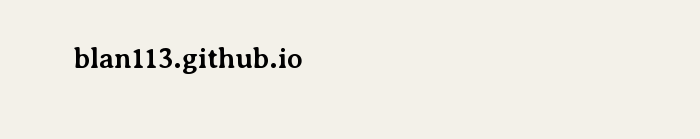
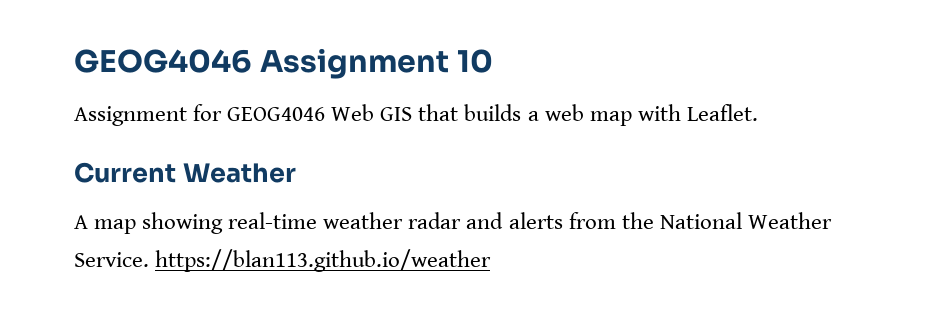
[74,47,303,74] blan113.github.io -> [74,48,494,79] [74,104,758,126] [74,162,296,183] [74,212,832,234] [74,249,492,272] GEOG4046 Assignment 10 // Assignment for GEOG4046 Web GIS that builds a web map with Leaflet. // Current Weather // A map showing real-time weather radar and alerts from the National Weather Service. https://blan113.github.io/weather

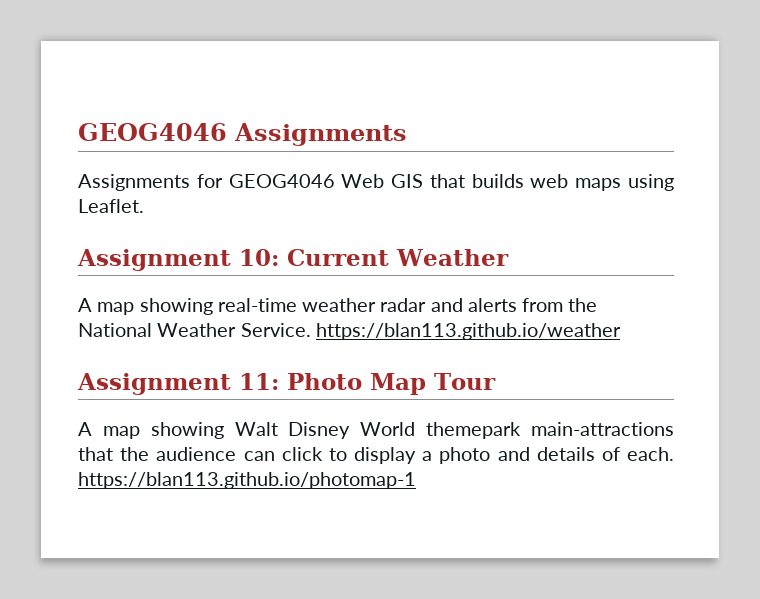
[74,48,494,79] [74,106,187,126] GEOG4046 Assignment 10 // Assignment -> [78,123,407,146] [78,174,190,191] GEOG4046 Assignments // Assignments
[527,104,681,126] a web map with -> [530,174,674,191] web maps using
(758, 112) none -> [77,249,279,271] Assignment 10:
(492, 260) none -> [77,373,496,395] [78,422,674,439] [78,447,674,464] [78,472,416,489] // Assignment 11: Photo Map Tour // A map showing Walt Disney World themepark main-attractions that the audience can click to display a photo and details of each. https://blan113.github.io/photomap-1

